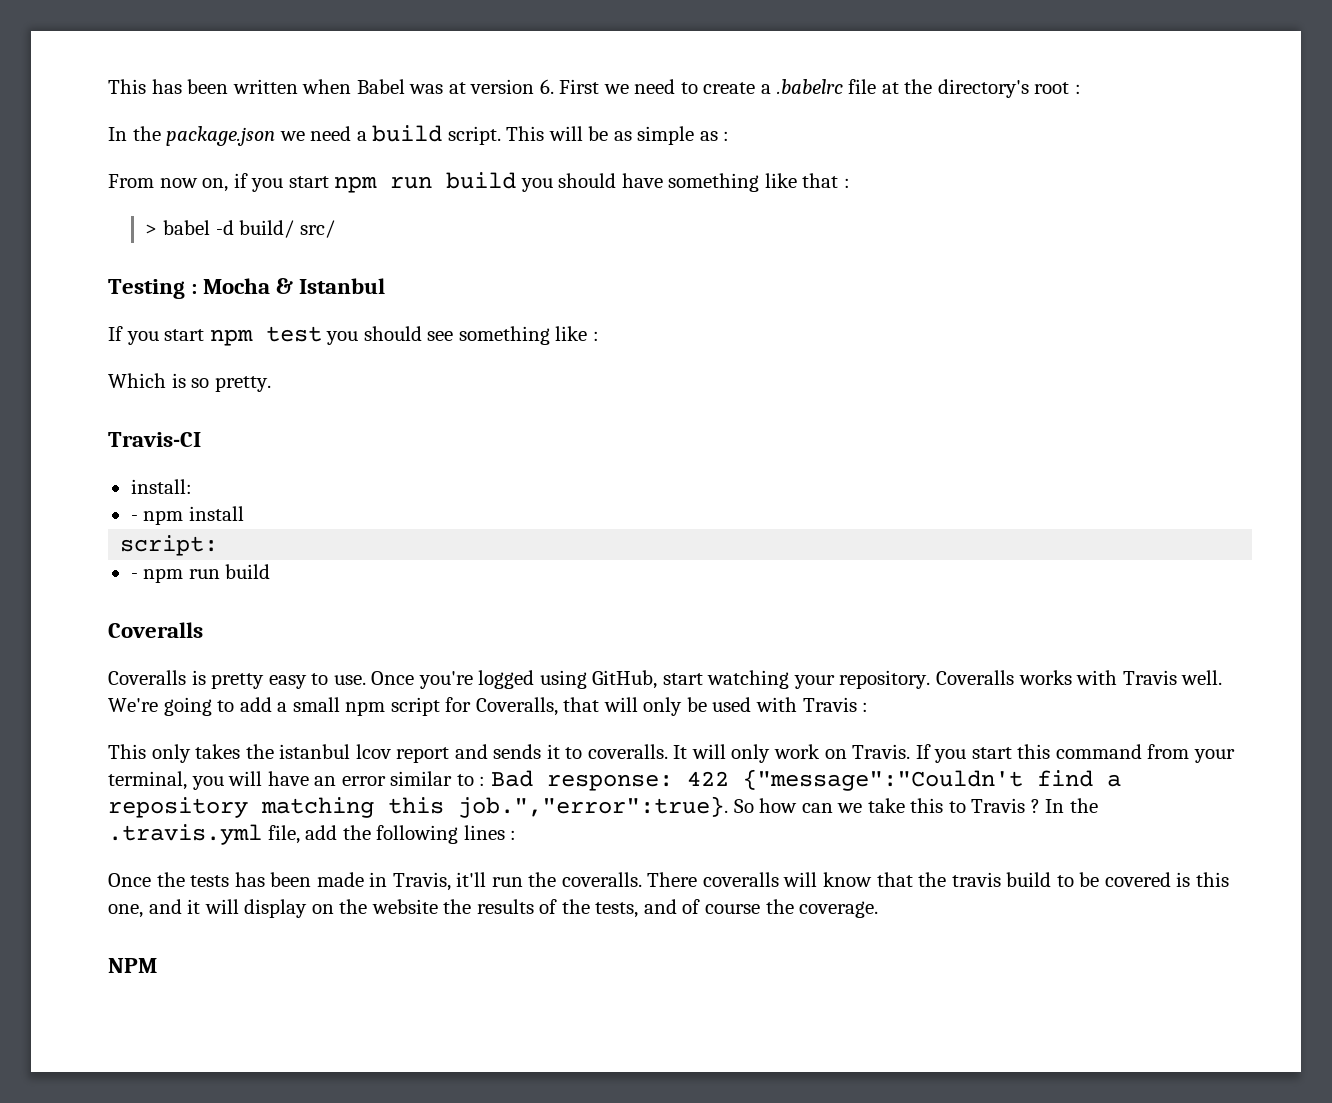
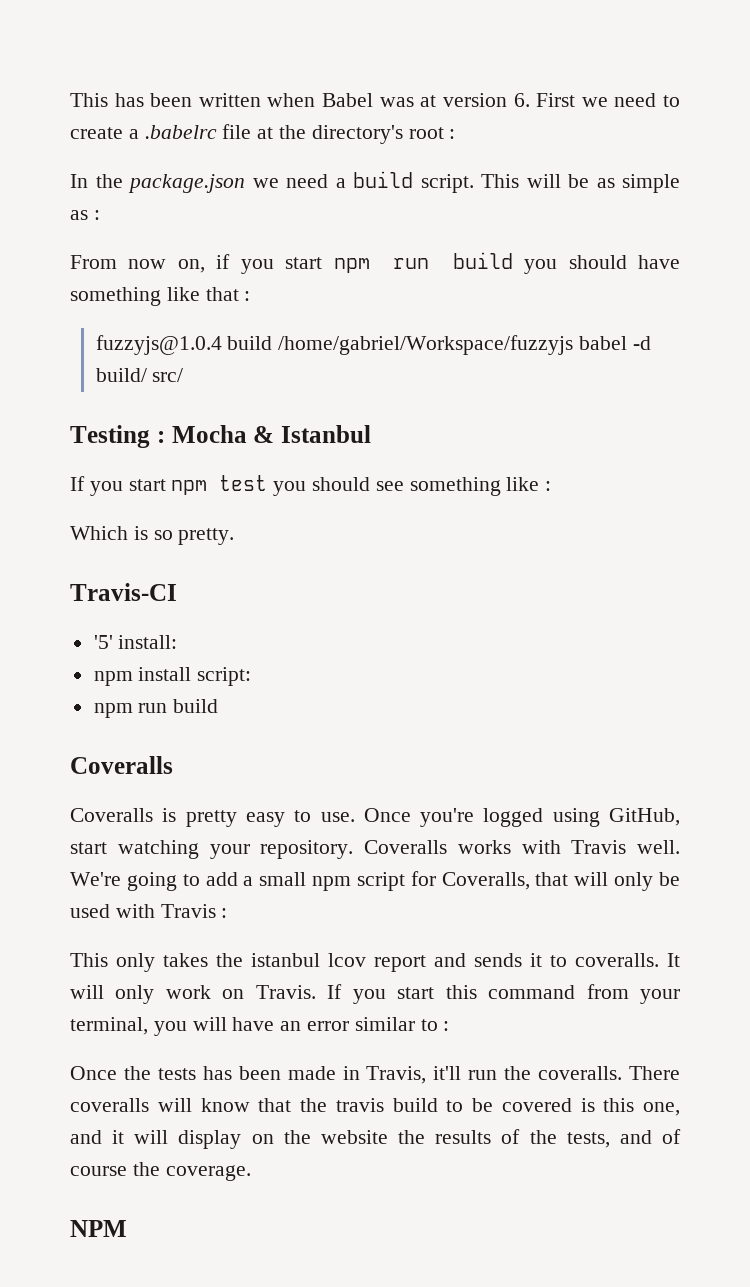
[145,224,158,235] > -> [95,335,574,355] fuzzyjs@1.0.4 build /home/gabriel/Workspace/fuzzyjs
(201, 439) none -> [93,635,113,649] '5'
[130,515,138,521] - -> (178, 642) none
(244, 513) // -> (192, 674) none
[130,573,138,579] - -> (252, 676) none
[490,769,1121,791] [108,796,1098,818] [108,824,517,845] Bad response: 422 {"message":"Couldn't find a repository matching this job.","error":true}. So how can we take this to Travis ? In the .travis.yml file, add the following lines : -> (450, 1026) none

